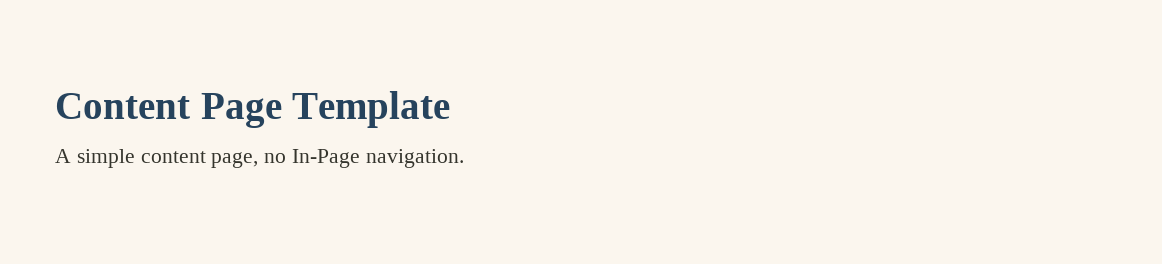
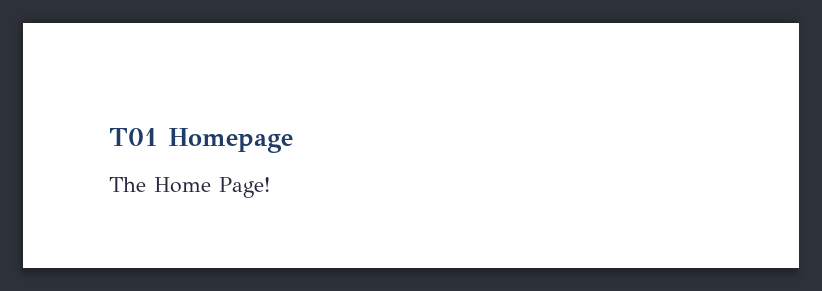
[55,91,451,128] [55,149,464,168] Content Page Template // A simple content page, no In-Page navigation. -> [109,128,293,153] [109,177,270,198] T01 Homepage // The Home Page!

